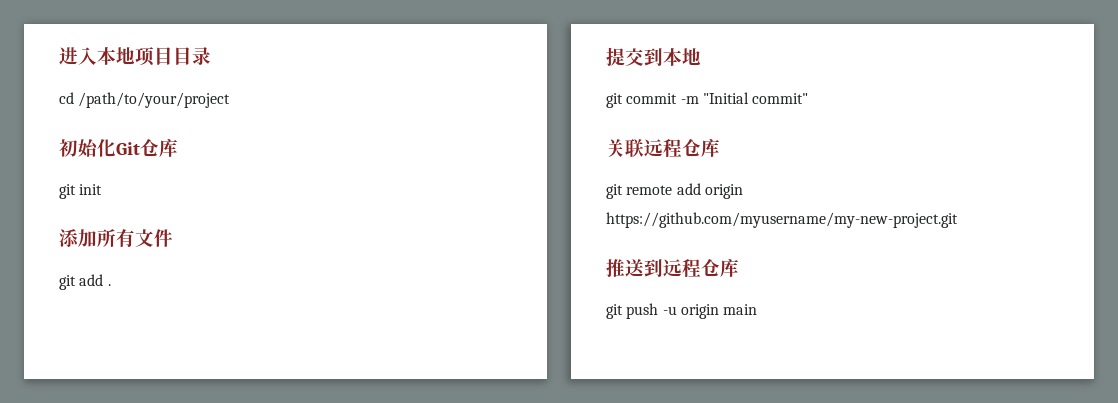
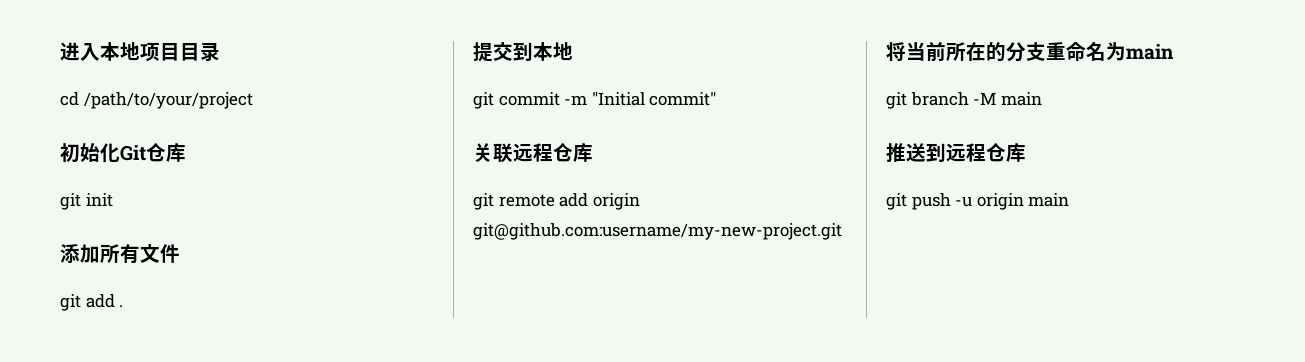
[606,212,958,228] https://github.com/myusername/my-new-project.git -> [473,223,842,240] [886,42,1174,62] [886,92,1042,109] git@github.com:username/my-new-project.git // 将当前所在的分支重命名为main // git branch -M main

